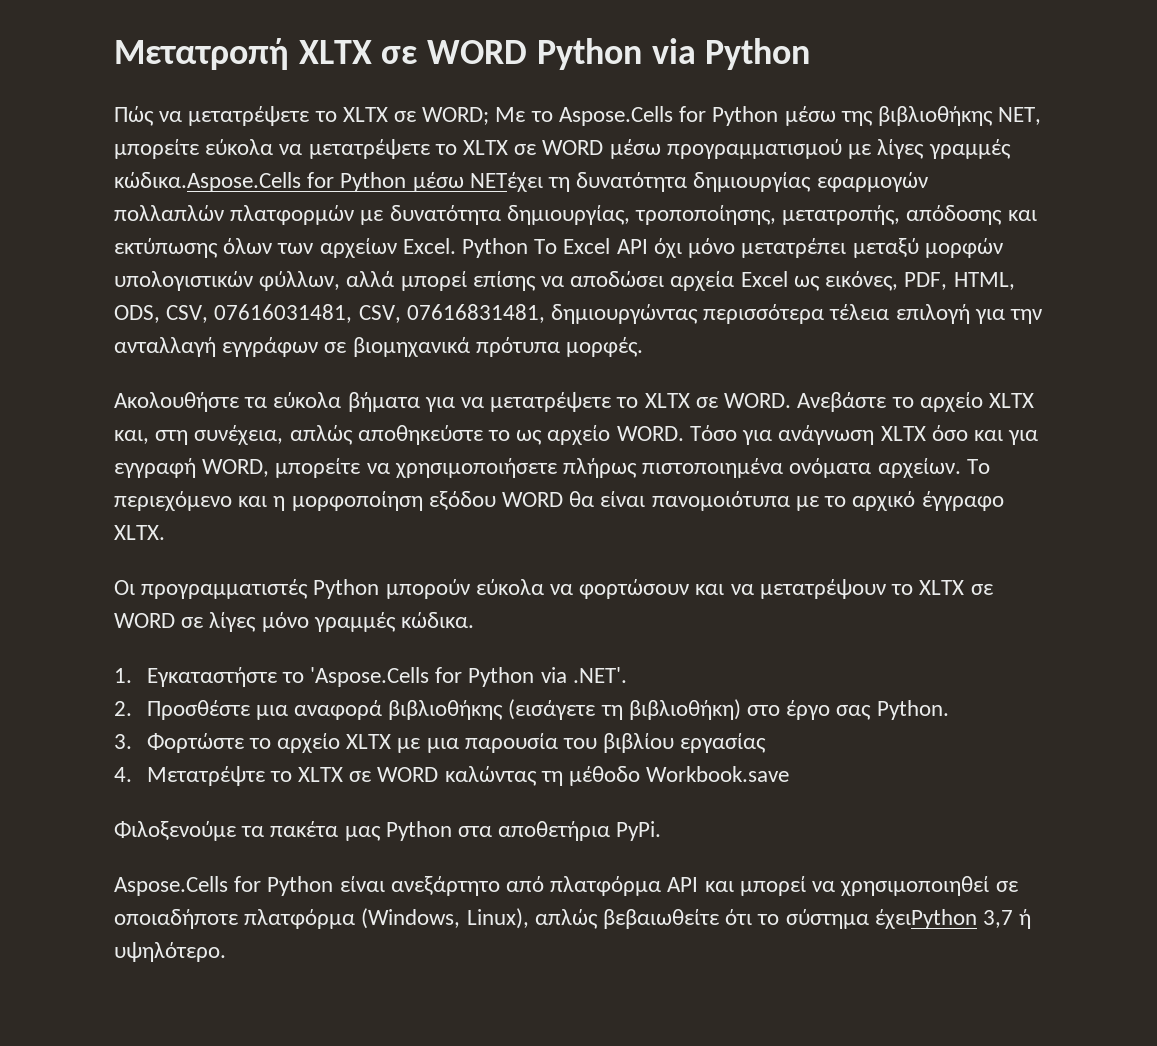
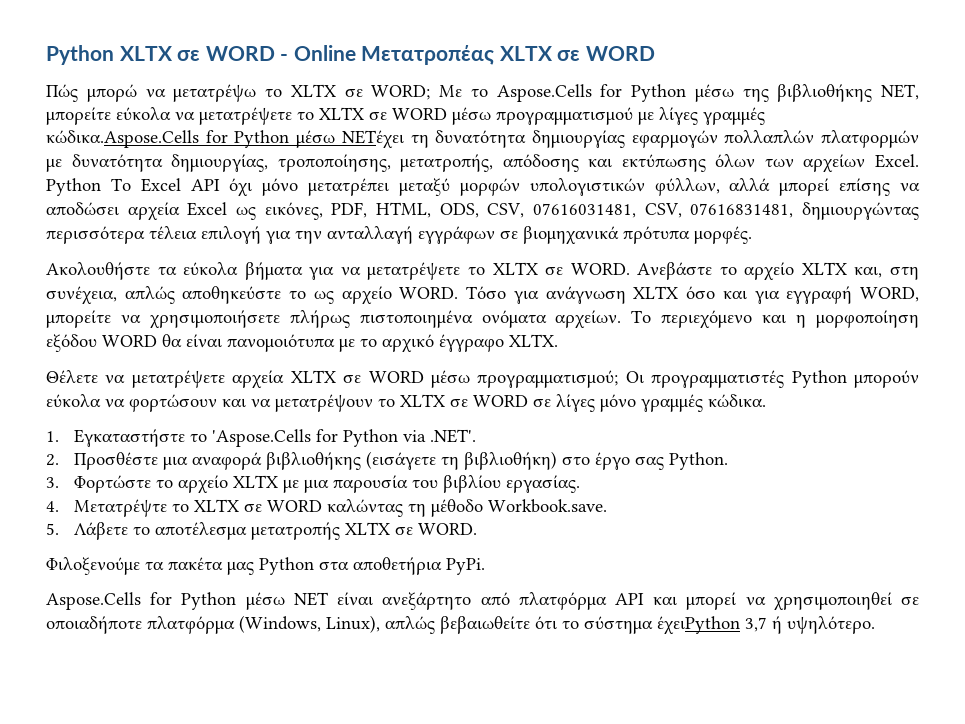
[114,38,811,70] [114,106,311,126] Μετατροπή XLTX σε WORD Python via Python // Πώς να μετατρέψετε -> [46,45,655,65] [46,84,257,102] Python XLTX σε WORD - Online Μετατροπέας XLTX σε WORD // Πώς μπορώ να μετατρέψω
(165, 532) none -> [46,370,619,389] Θέλετε να μετατρέψετε αρχεία XLTX σε WORD μέσω προγραμματισμού;
[680,733,767,753] εργασίας -> [506,475,581,493] εργασίας.
[646,766,790,782] Workbook.save -> [488,499,608,513] [46,522,478,540] Workbook.save. // 5. Λάβετε το αποτέλεσμα μετατροπής XLTX σε WORD.
(334, 886) none -> [245,592,328,610] μέσω NET

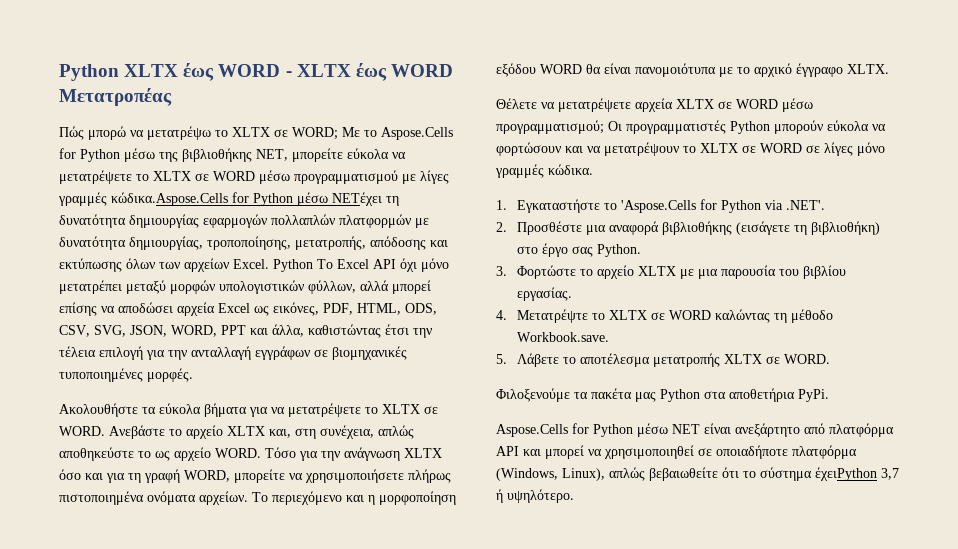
[177,50,201,61] σε -> [183,63,215,81] έως
[293,45,655,65] Online Μετατροπέας XLTX σε WORD -> [296,63,453,81] [59,88,172,106] XLTX έως WORD Μετατροπέας
[533,202,919,220] [46,226,145,244] 07616031481, CSV, 07616831481, δημιουργώντας περισσότερα -> [94,324,432,338] SVG, JSON, WORD, PPT και άλλα, καθιστώντας έτσι την
[523,226,690,245] βιομηχανικά πρότυπα -> [332,346,407,360] [59,368,143,382] βιομηχανικές τυποποιημένες
(539, 297) none -> [321,451,340,461] την
[786,286,853,304] εγγραφή -> [128,469,180,483] τη γραφή

